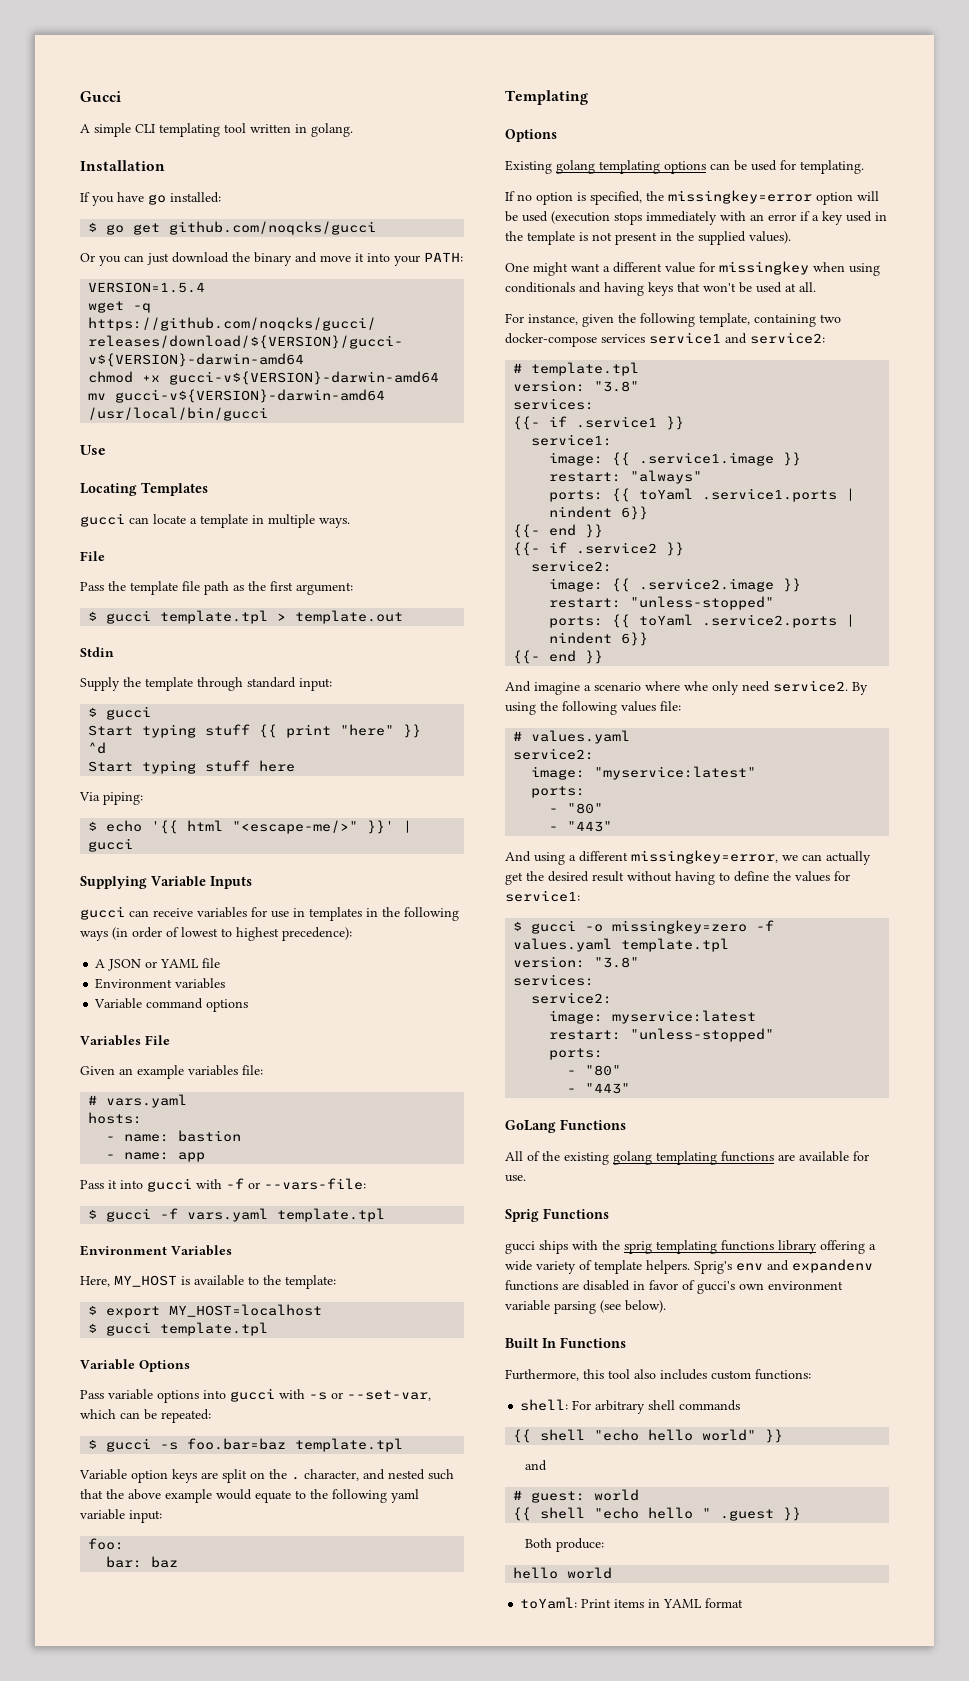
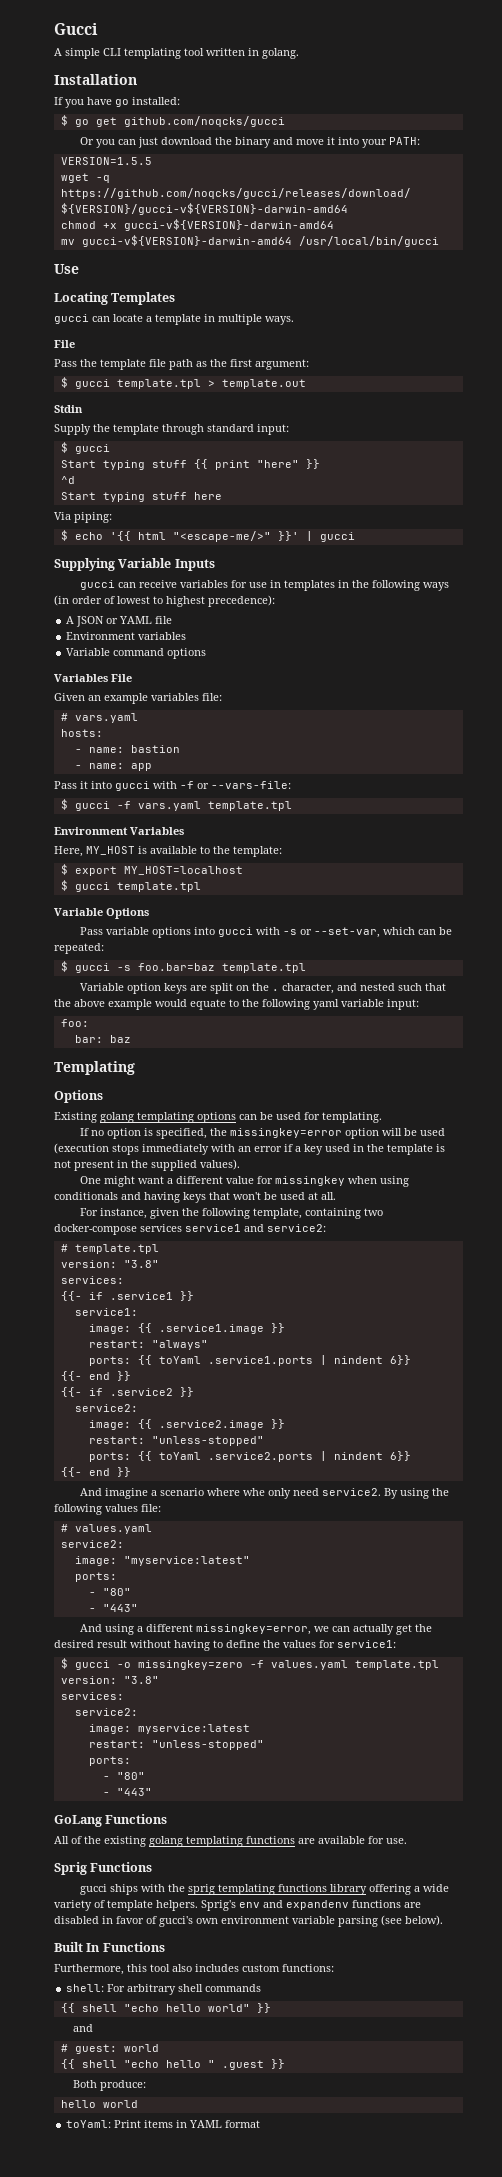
[88,282,206,293] VERSION=1.5.4 -> [60,157,152,165] VERSION=1.5.5

